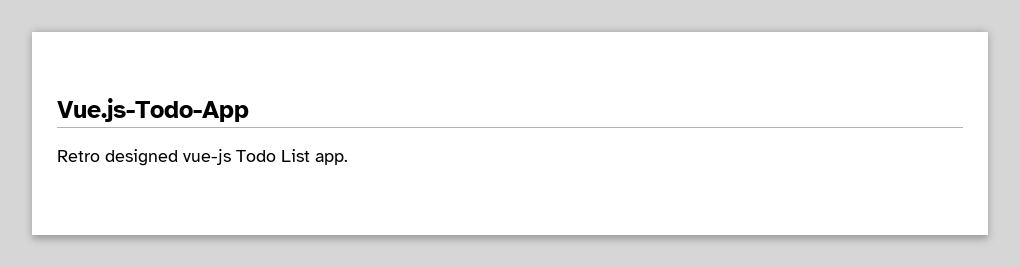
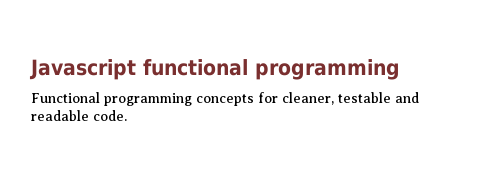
[57,98,249,122] [57,149,348,166] Vue.js-Todo-App // Retro designed vue-js Todo List app. -> [29,59,400,80] [31,92,419,106] [31,110,127,121] Javascript functional programming // Functional programming concepts for cleaner, testable and readable code.

